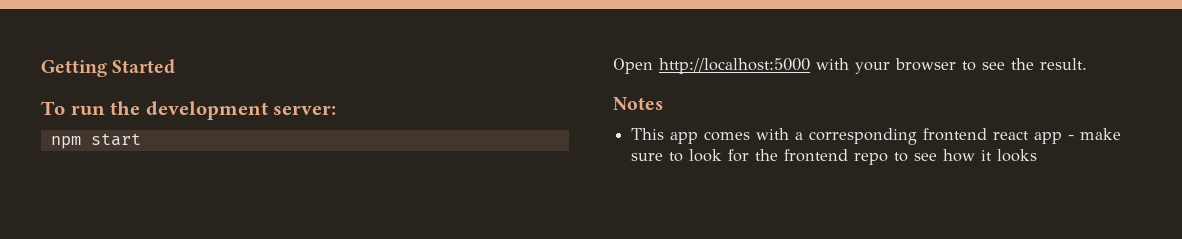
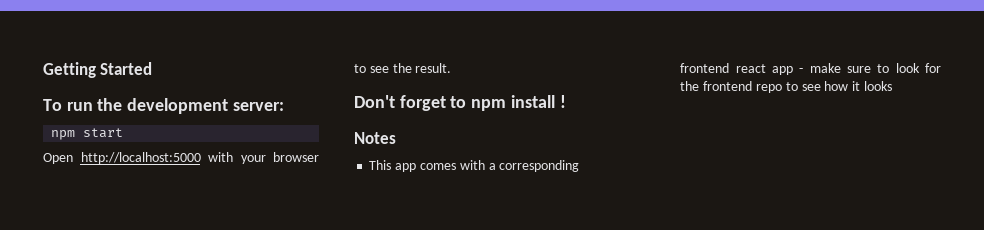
(1087, 64) none -> [354,95,566,111] // Don't forget to npm install !

